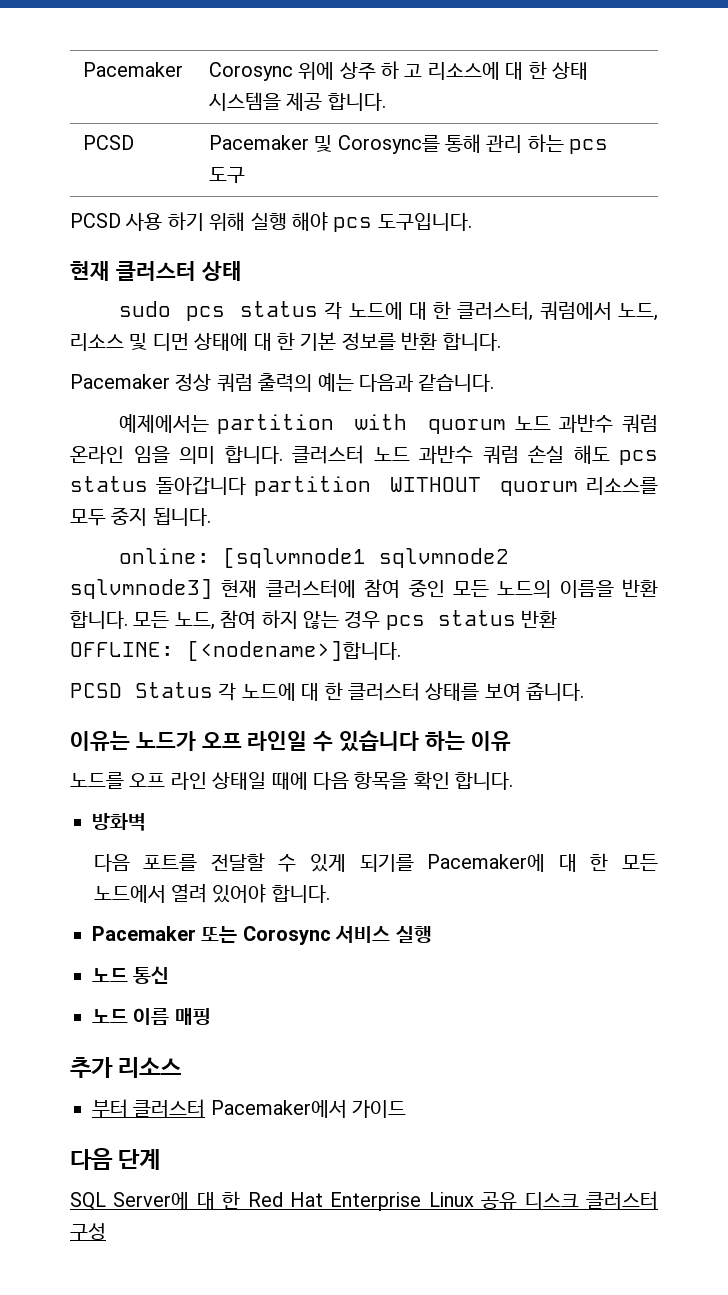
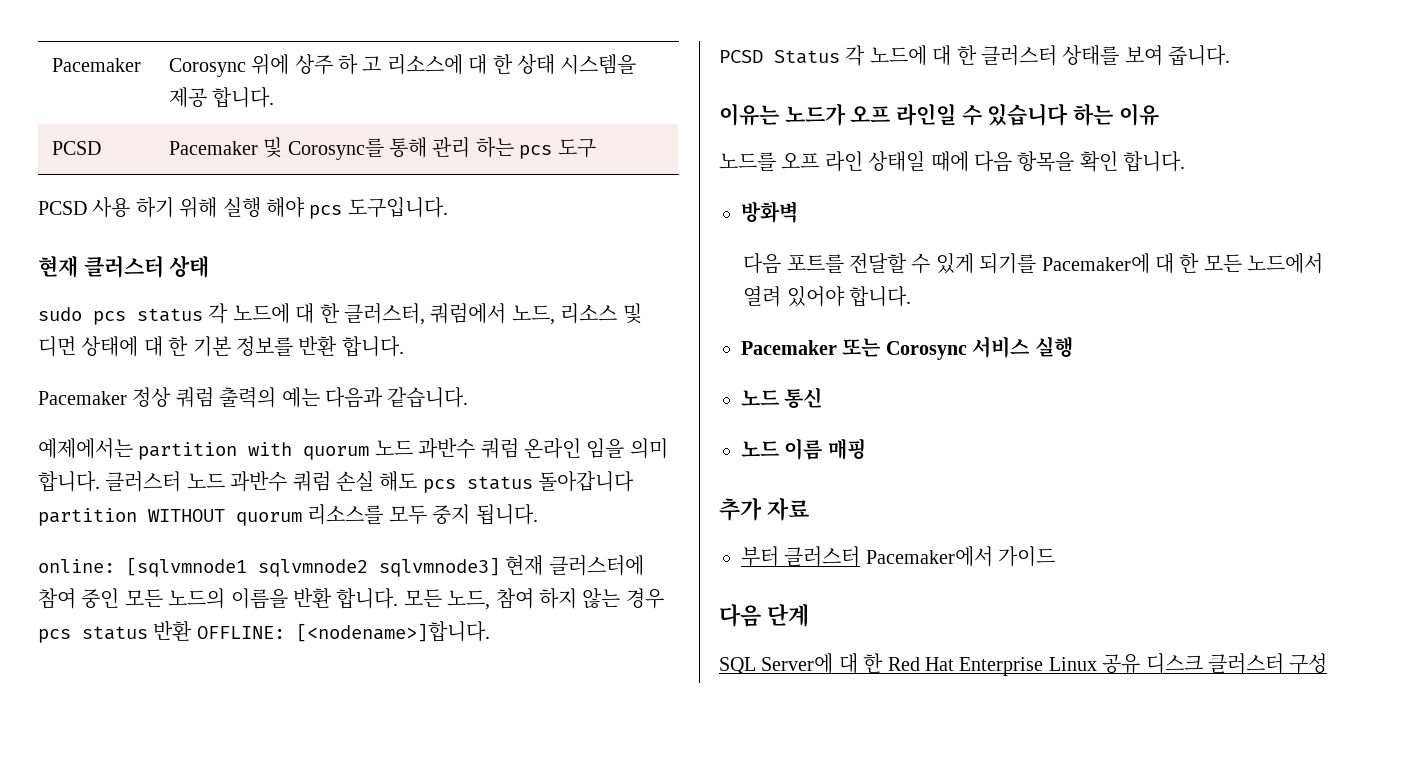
[118,1057,182,1078] 리소스 -> [767,498,809,521] 자료

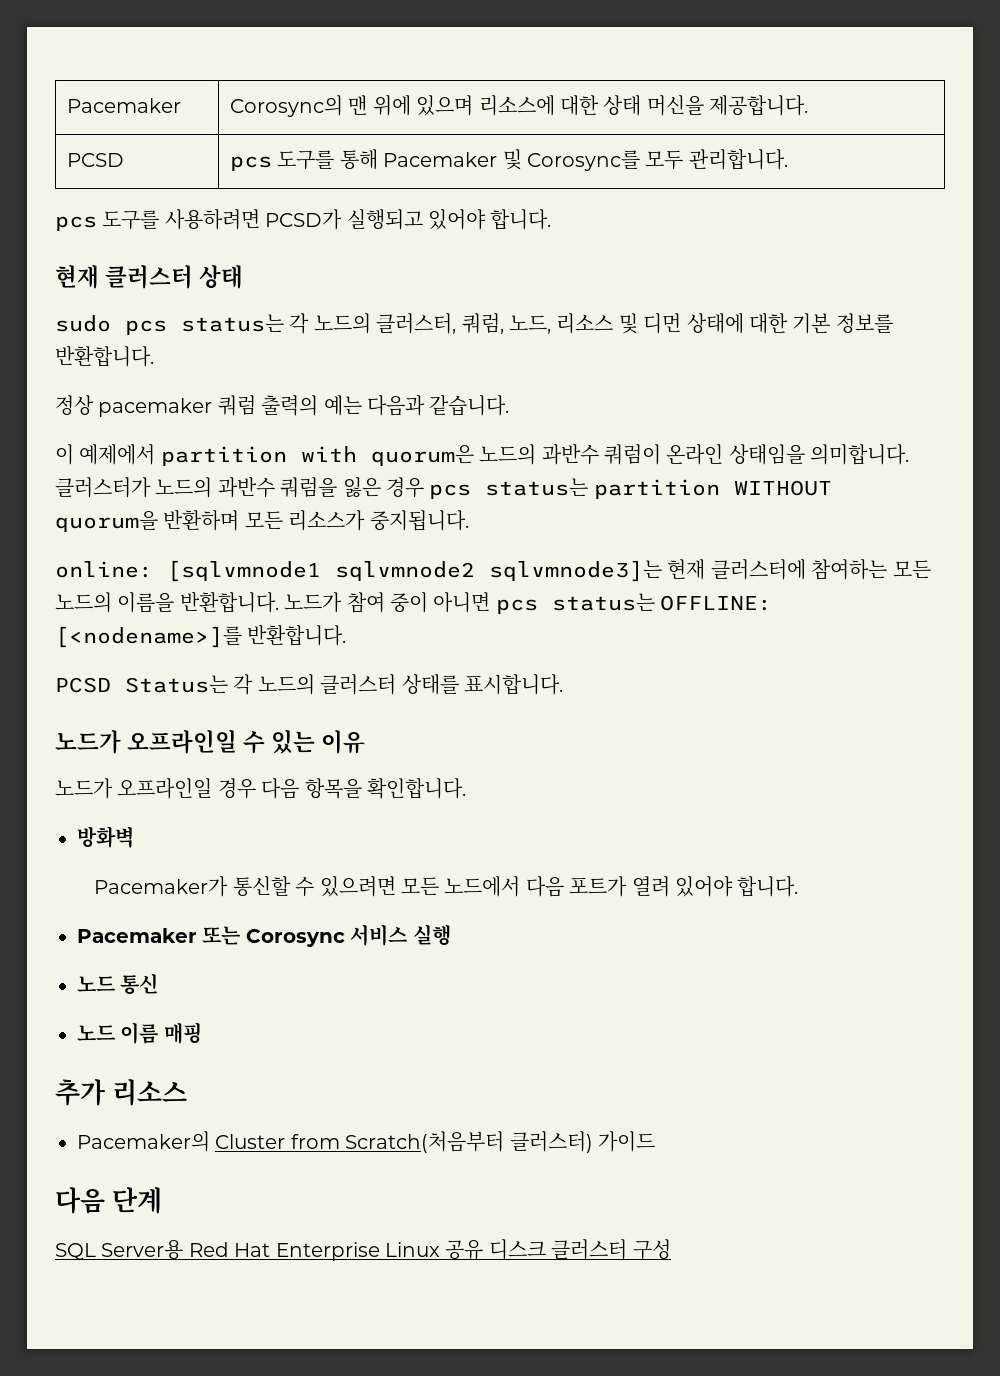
[168,54,637,77] [168,87,275,108] [51,141,101,155] [168,137,596,160] [38,197,448,219] Corosync 위에 상주 하 고 리소스에 대 한 상태 시스템을 제공 합니다. // PCSD | Pacemaker 및 Corosync를 통해 관리 하는 pcs 도구 // PCSD 사용 하기 위해 실행 해야 pcs 도구입니다. -> [229,95,809,117] [66,153,124,167] [229,149,788,171] [55,209,552,231] Corosync의 맨 위에 있으며 리소스에 대한 상태 머신을 제공합니다. // PCSD | pcs 도구를 통해 Pacemaker 및 Corosync를 모두 관리합니다. // pcs 도구를 사용하려면 PCSD가 실행되고 있어야 합니다.
[137,303,507,325] status 각 노드에 대 한 클러스터, 쿼럼에서 -> [181,313,504,334] status는 각 노드의 클러스터, 쿼럼,
[143,336,404,357] [38,387,172,407] 대 한 기본 정보를 반환 합니다. // Pacemaker 정상 -> [748,313,893,334] [55,346,154,367] [55,395,213,417] 대한 기본 정보를 반환합니다. // 정상 pacemaker
[38,438,668,460] [38,471,635,493] [38,504,538,526] 예제에서는 partition with quorum 노드 과반수 쿼럼 온라인 임을 의미 합니다. 클러스터 노드 과반수 쿼럼 손실 해도 pcs status 돌아갑니다 partition WITHOUT quorum 리소스를 모두 중지 됩니다. -> [55,444,910,466] [55,477,832,499] [55,510,469,532] 이 예제에서 partition with quorum은 노드의 과반수 쿼럼이 온라인 상태임을 의미합니다. 클러스터가 노드의 과반수 쿼럼을 잃은 경우 pcs status는 partition WITHOUT quorum을 반환하며 모든 리소스가 중지됩니다.
[379,557,500,577] sqlvmnode3] -> [489,560,662,582] sqlvmnode3]는
[38,588,120,609] 참여 중인 -> [811,559,888,580] 참여하는
[293,588,664,610] [38,621,490,643] [719,45,1231,66] [719,103,1159,126] [719,151,1186,172] [741,201,798,223] [743,253,1324,274] 반환 합니다. 모든 노드, 참여 하지 않는 경우 pcs status 반환 OFFLINE: [<nodename>]합니다. // PCSD Status 각 노드에 대 한 클러스터 상태를 보여 줍니다. // 이유는 노드가 오프 라인일 수 있습니다 하는 이유 // 노드를 오프 라인 상태일 때에 다음 항목을 확인 합니다. // 방화벽 // 다음 포트를 전달할 수 있게 되기를 Pacemaker에 대 한 모든 노드에서 -> [179,592,773,614] [55,625,347,648] [55,674,563,695] [55,730,366,754] [55,778,466,799] [77,826,134,848] [94,876,628,897] 반환합니다. 노드가 참여 중이 아니면 pcs status는 OFFLINE: [<nodename>]를 반환합니다. // PCSD Status는 각 노드의 클러스터 상태를 표시합니다. // 노드가 오프라인일 수 있는 이유 // 노드가 오프라인일 경우 다음 항목을 확인합니다. // 방화벽 // Pacemaker가 통신할 수 있으려면 모든 노드에서 다음 포트가
[767,498,809,521] [741,546,993,567] 자료 // 부터 클러스터 Pacemaker에서 -> [112,1079,188,1106] [77,1131,593,1153] 리소스 // Pacemaker의 Cluster from Scratch(처음부터 클러스터)
[761,653,884,674] Server에 대 한 -> [101,1240,184,1260] Server용

